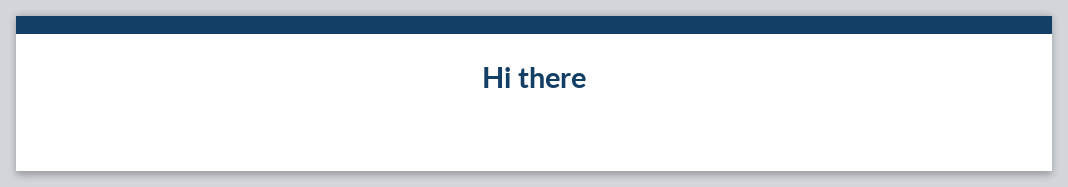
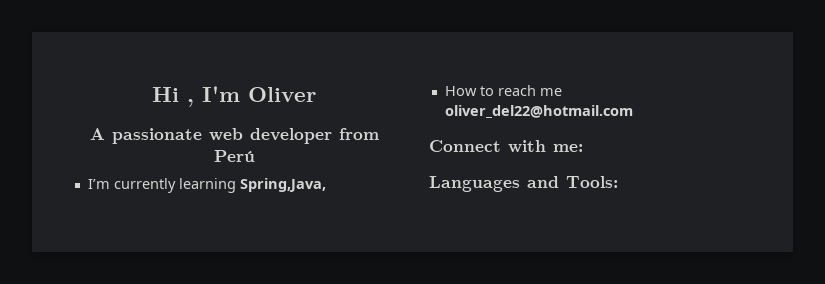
[518,67,587,88] there -> [187,86,316,107] [89,128,379,144] [213,150,255,162] [87,178,326,193] [444,85,562,96] [444,105,633,118] [429,140,583,153] [429,176,618,192] , I'm Oliver // A passionate web developer from Perú // I’m currently learning Spring,Java, // How to reach me oliver_del22@hotmail.com // Connect with me: // Languages and Tools:

